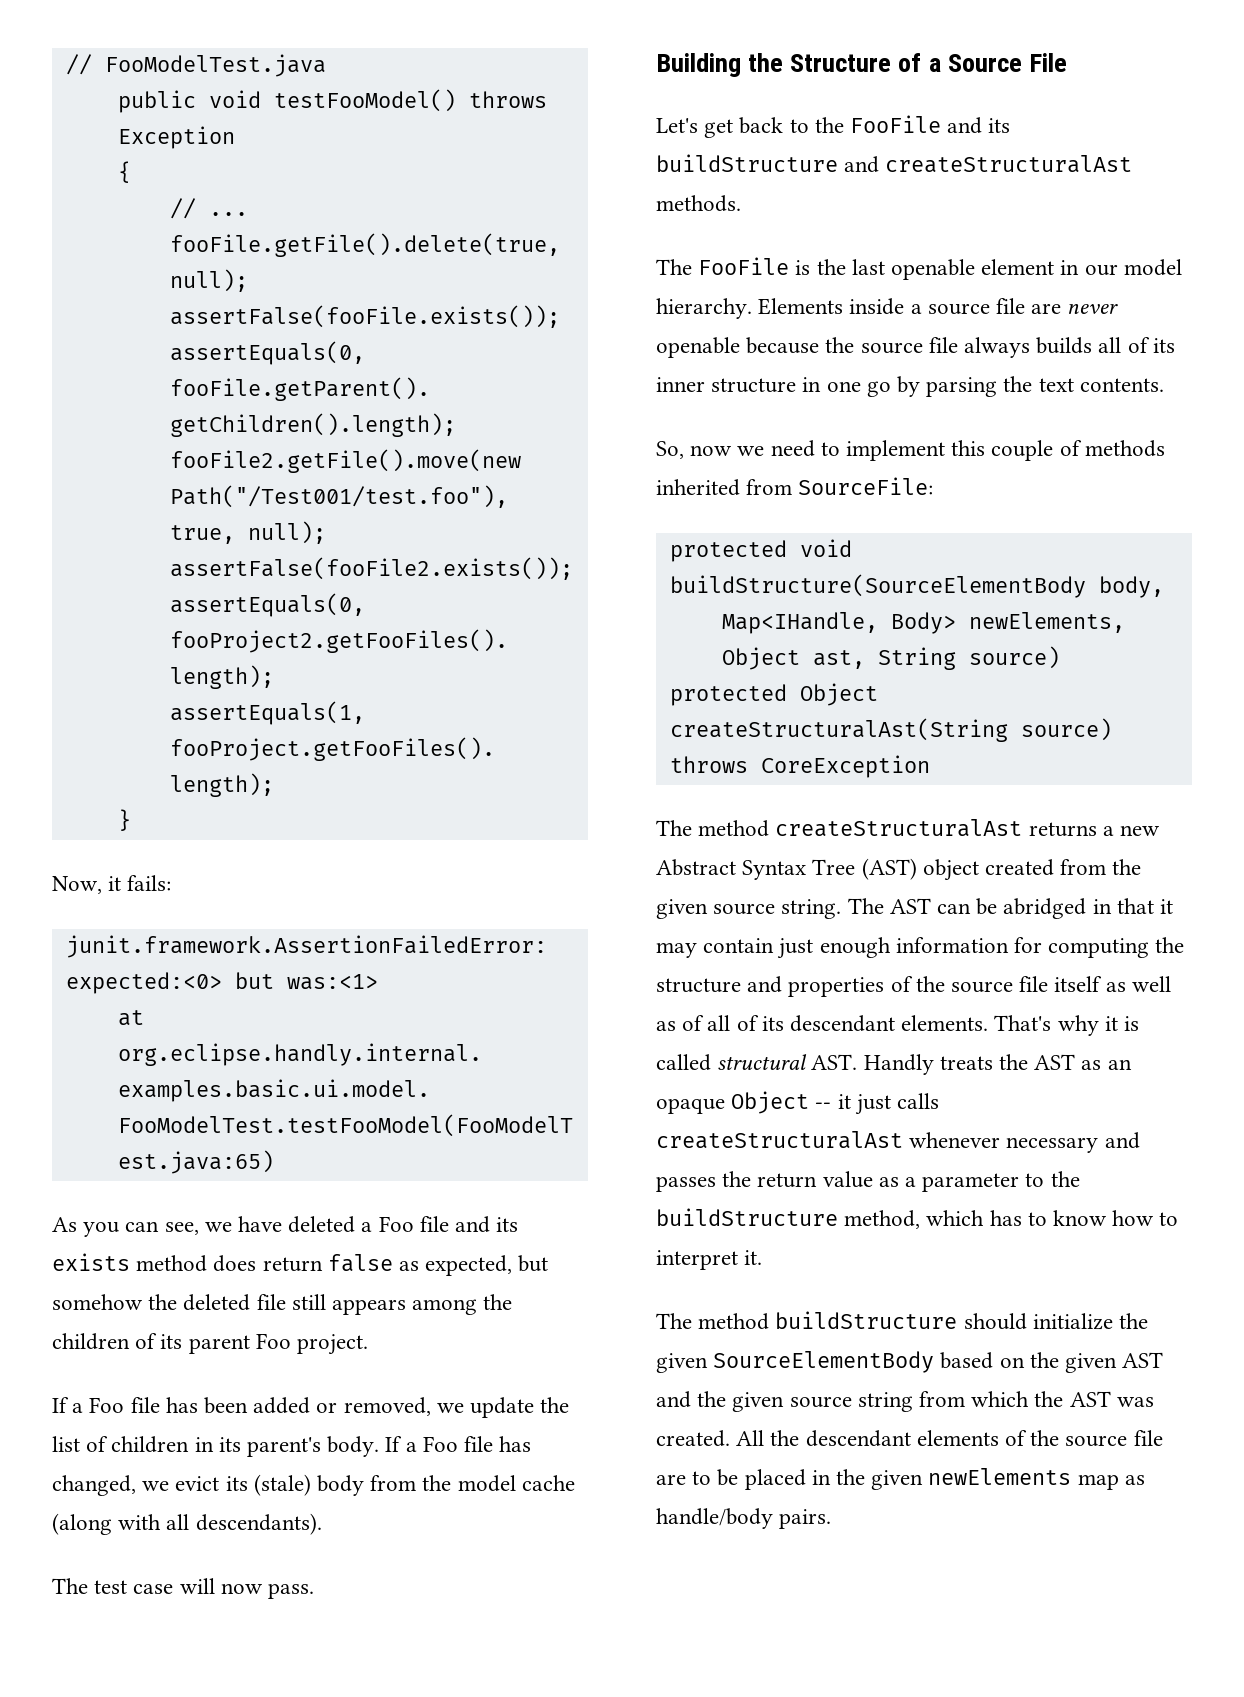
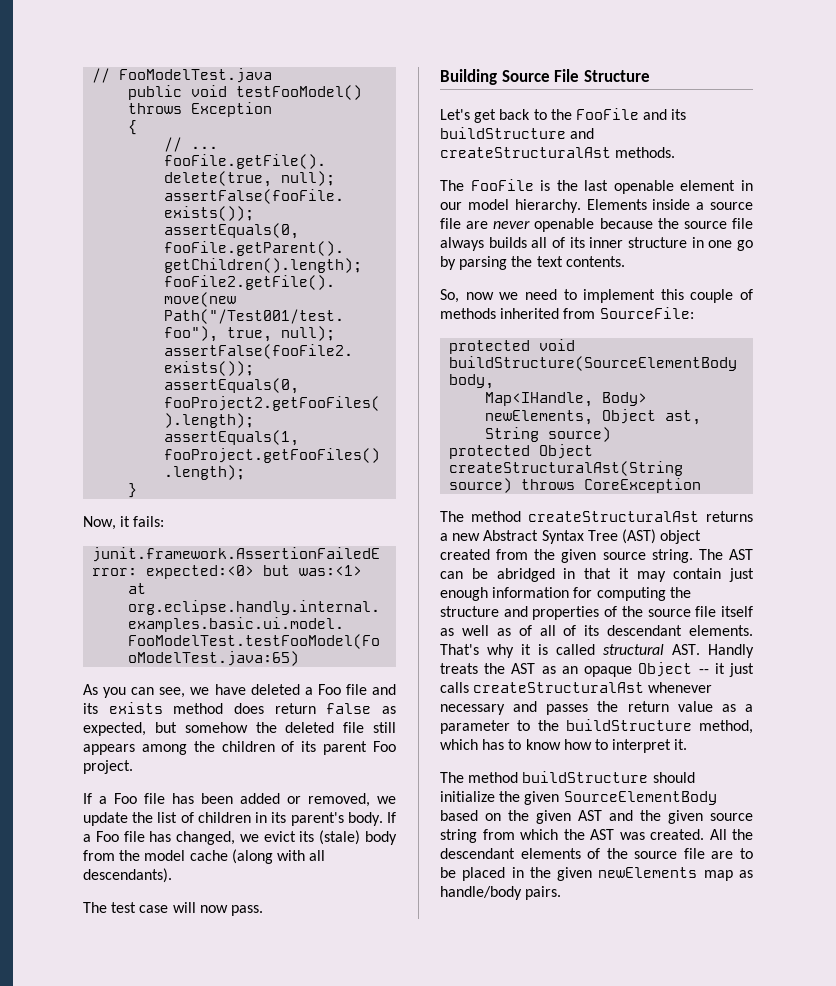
[748,53,941,72] the Structure of a -> (497, 77) none
(1067, 62) none -> [583,70,650,82] Structure

